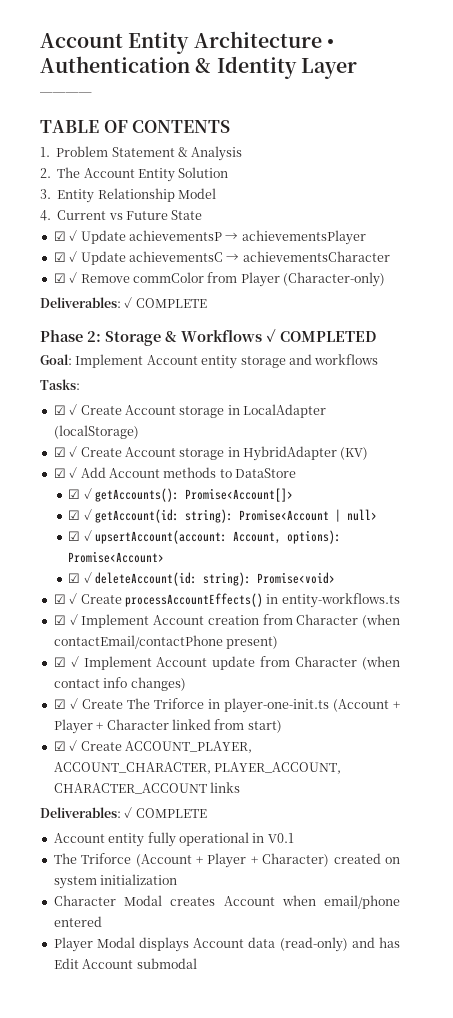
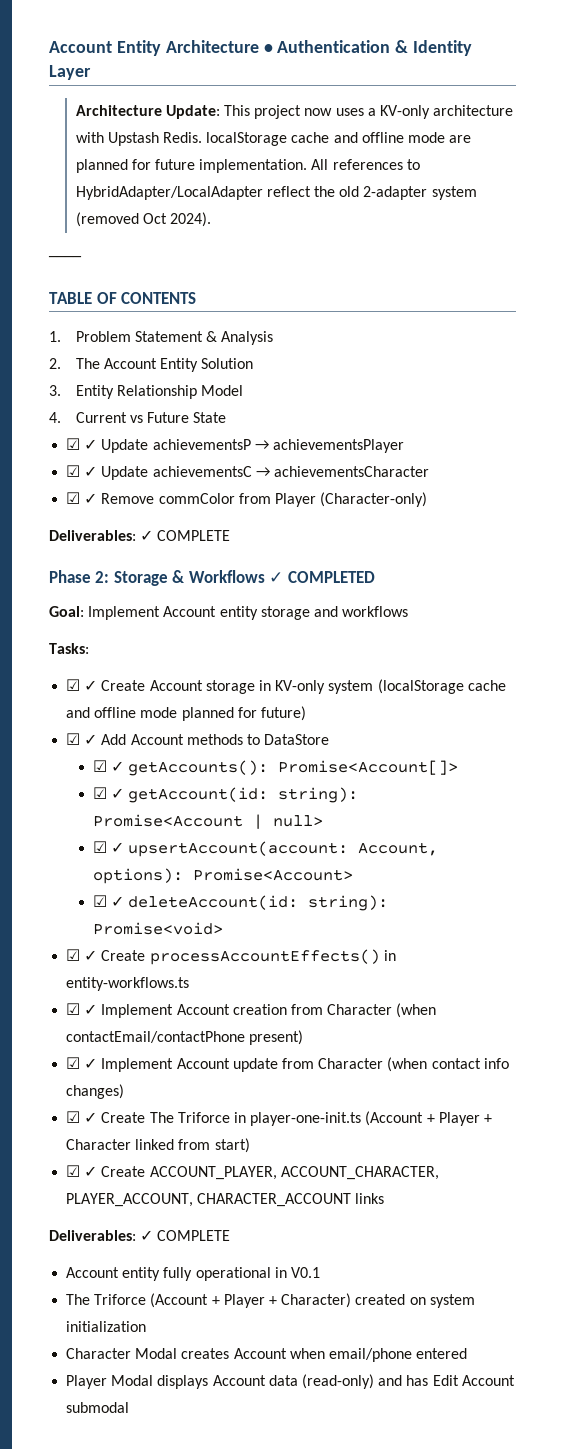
(357, 68) none -> [75,105,514,119] [75,132,472,146] [75,159,420,173] [75,186,477,200] [75,212,211,227] // Architecture Update: This project now uses a KV-only architecture with Upstash Redis. localStorage cache and offline mode are planned for future implementation. All references to HybridAdapter/LocalAdapter reflect the old 2-adapter system (removed Oct 2024).
[243,404,326,418] [53,425,139,439] [53,446,369,461] LocalAdapter (localStorage) // ☑ ✓ Create Account storage in HybridAdapter (KV) -> [275,679,506,694] [66,706,306,721] KV-only system (localStorage cache and offline mode planned for future)

